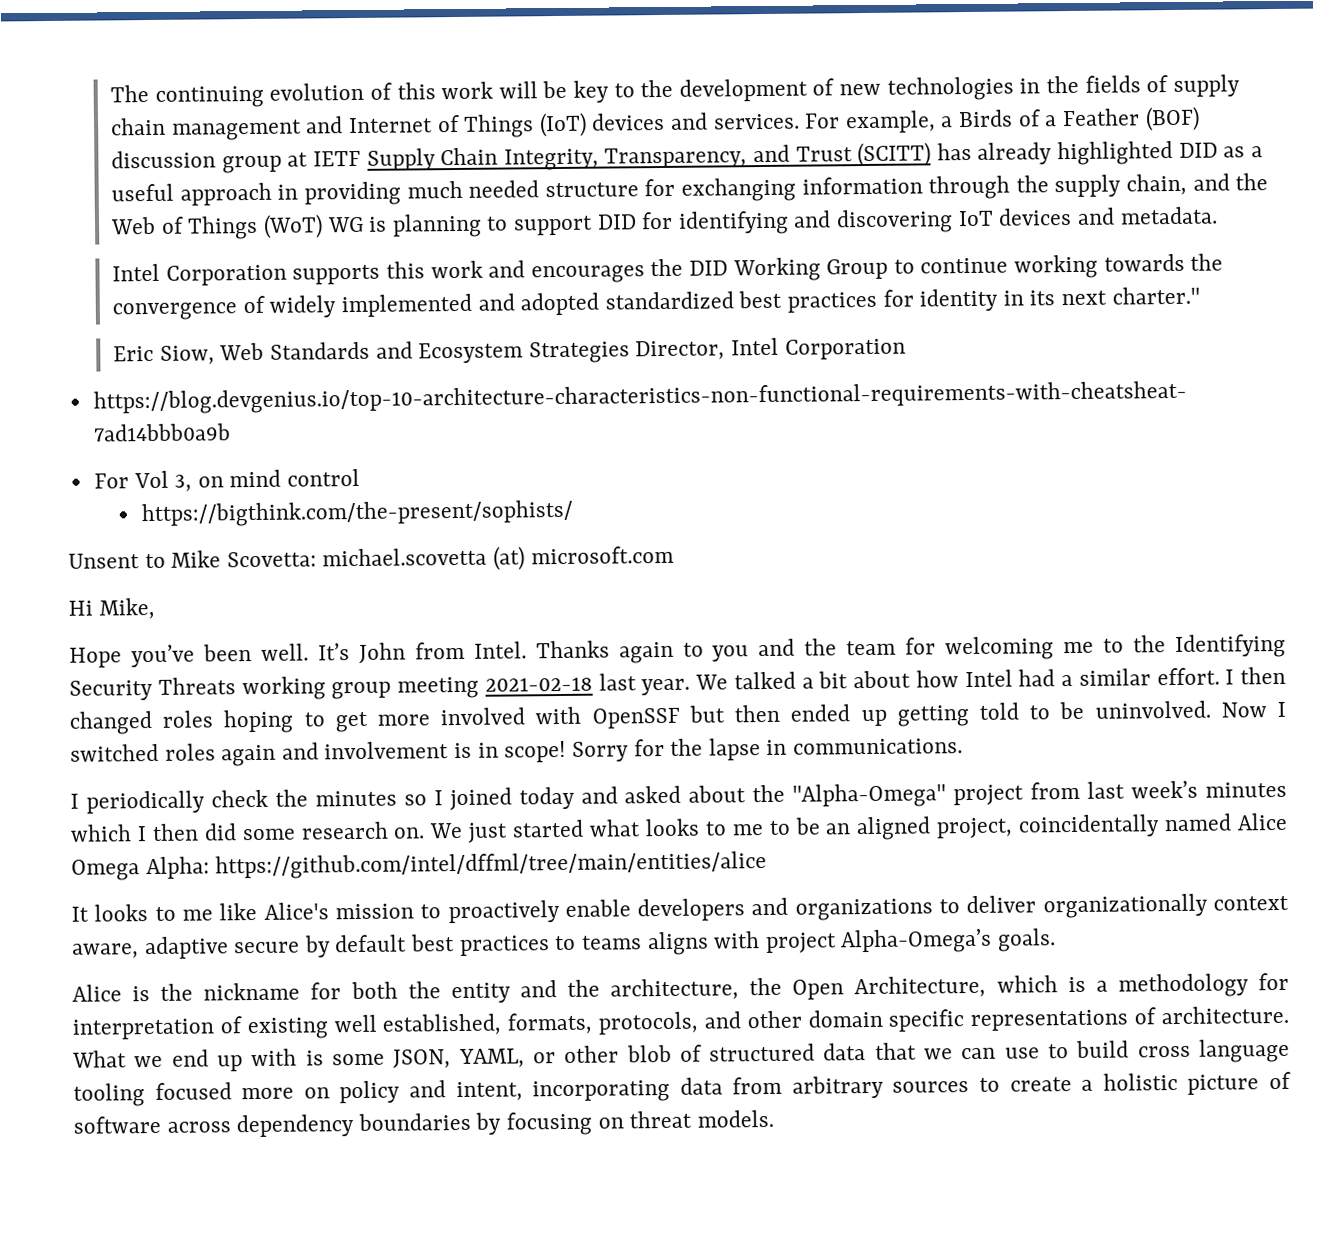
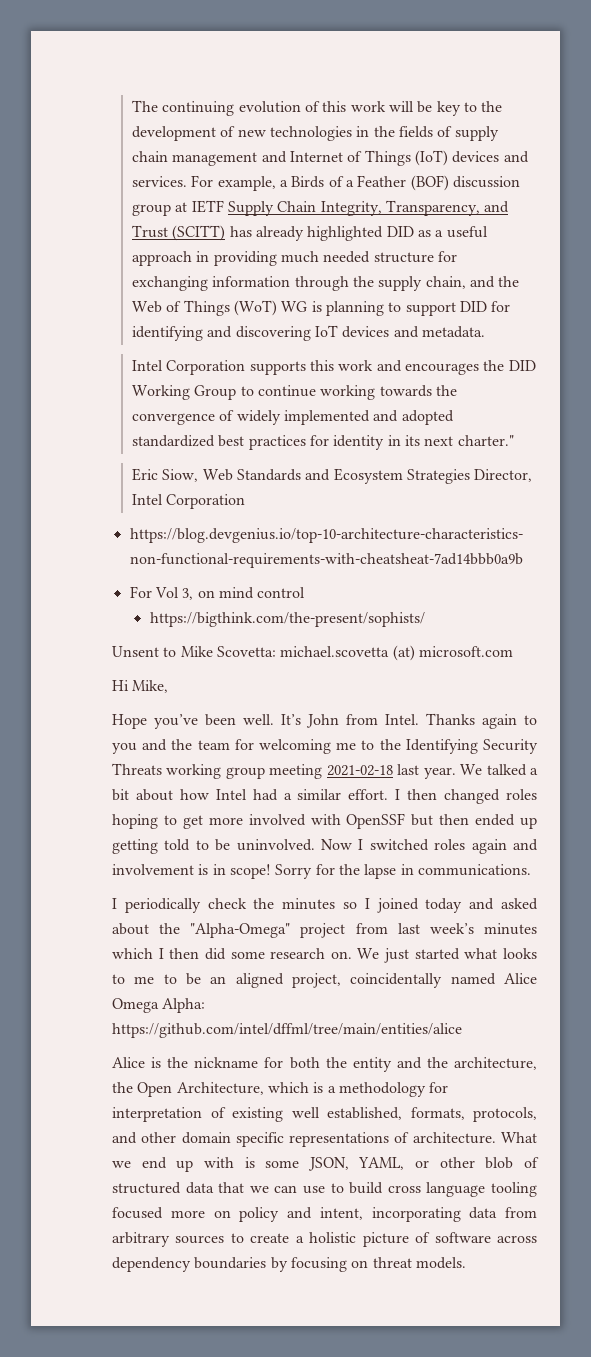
[71,893,1289,924] [72,928,1056,960] // It looks to me like Alice's mission to proactively enable developers and organizations to deliver organizationally context aware, adaptive secure by default best practices to teams aligns with project Alpha-Omega’s goals. -> (462, 1030) none

